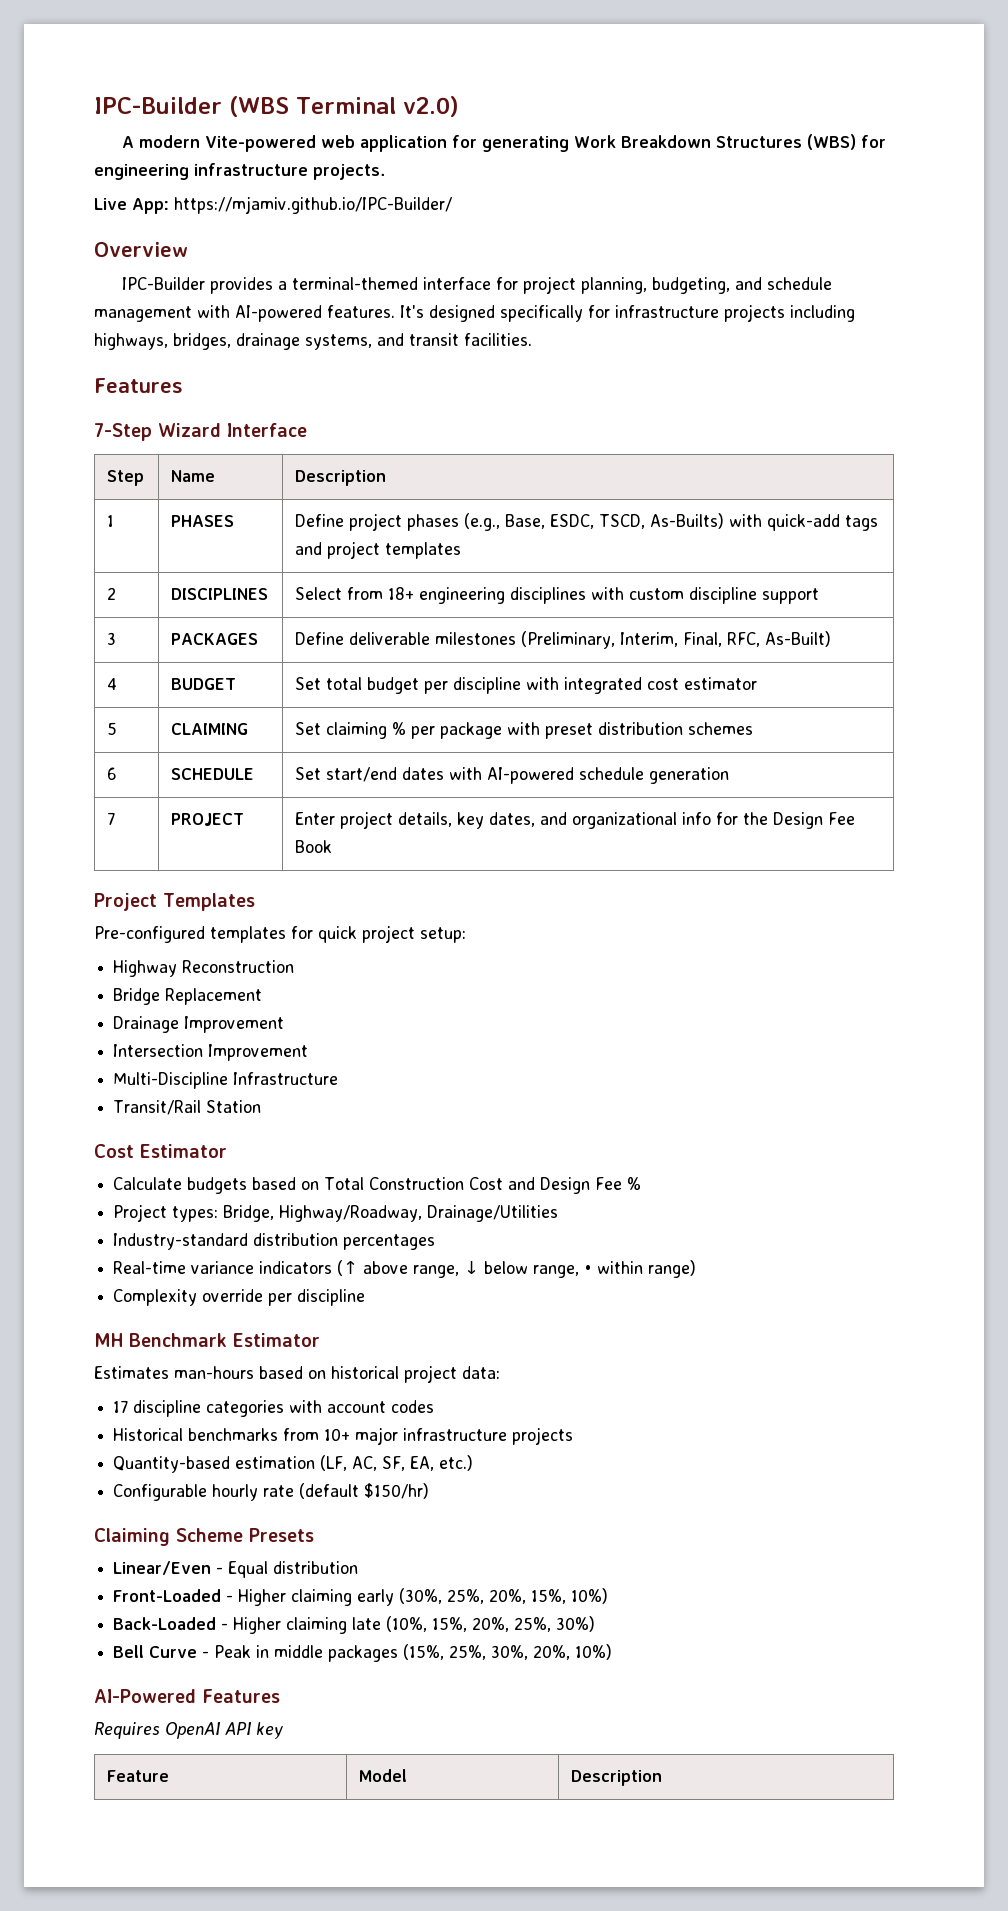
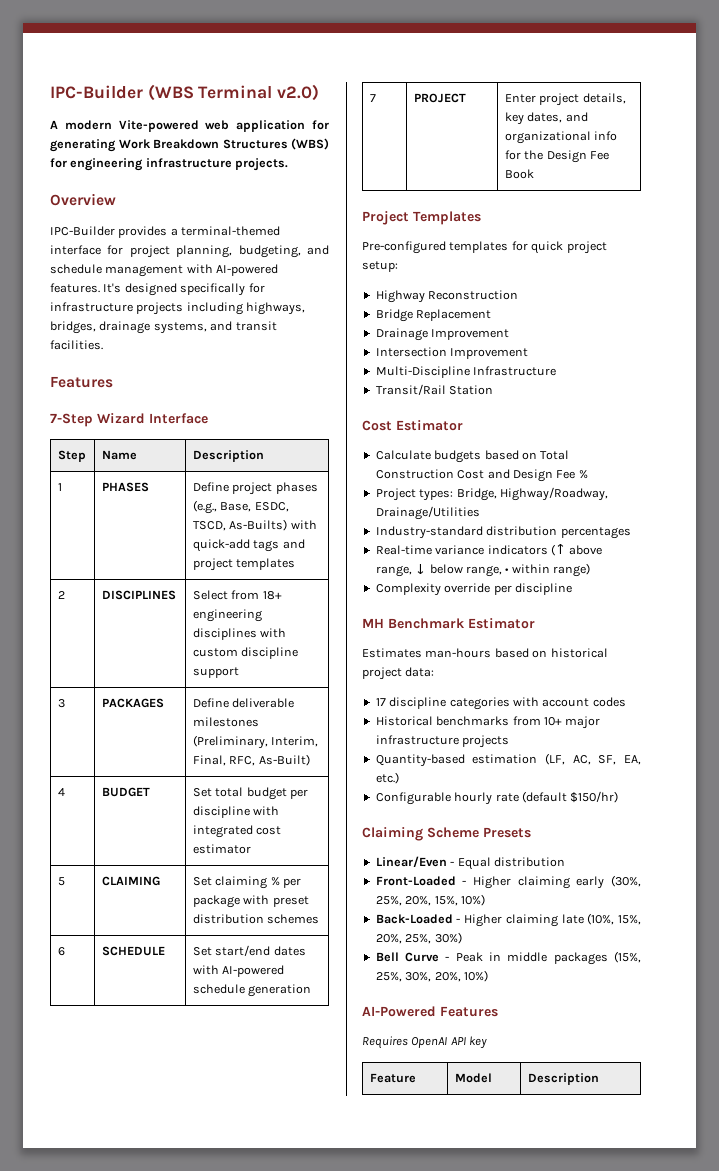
[94,196,452,214] // Live App: https://mjamiv.github.io/IPC-Builder/ -> (289, 164) none

